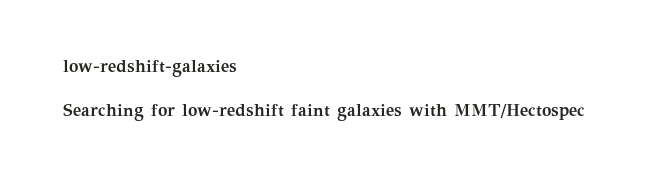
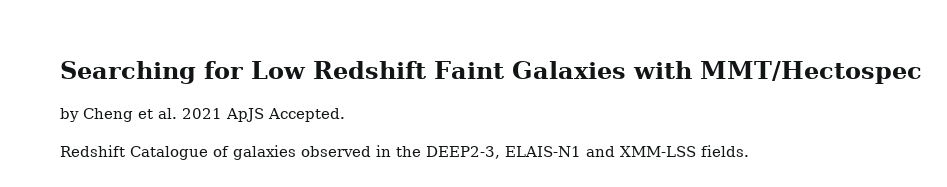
[63,60,237,77] low-redshift-galaxies // -> (60, 72) none
[182,104,585,121] low-redshift faint galaxies with MMT/Hectospec -> [251,61,922,84] [60,108,345,122] [60,145,749,160] Low Redshift Faint Galaxies with MMT/Hectospec // by Cheng et al. 2021 ApJS Accepted. // Redshift Catalogue of galaxies observed in the DEEP2-3, ELAIS-N1 and XMM-LSS fields.

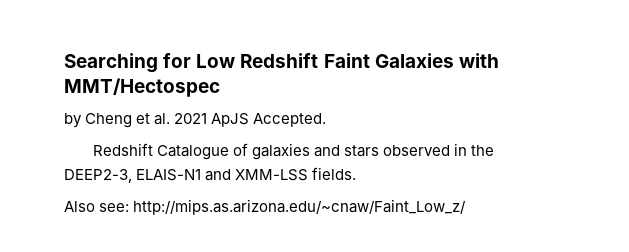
(296, 152) none -> [313,145,379,157] and stars
(749, 151) none -> [64,199,467,215] // Also see: http://mips.as.arizona.edu/~cnaw/Faint_Low_z/

